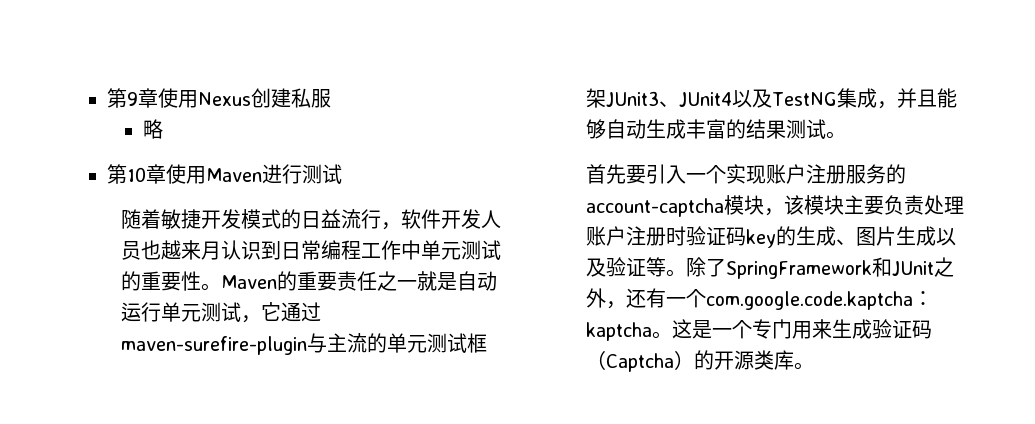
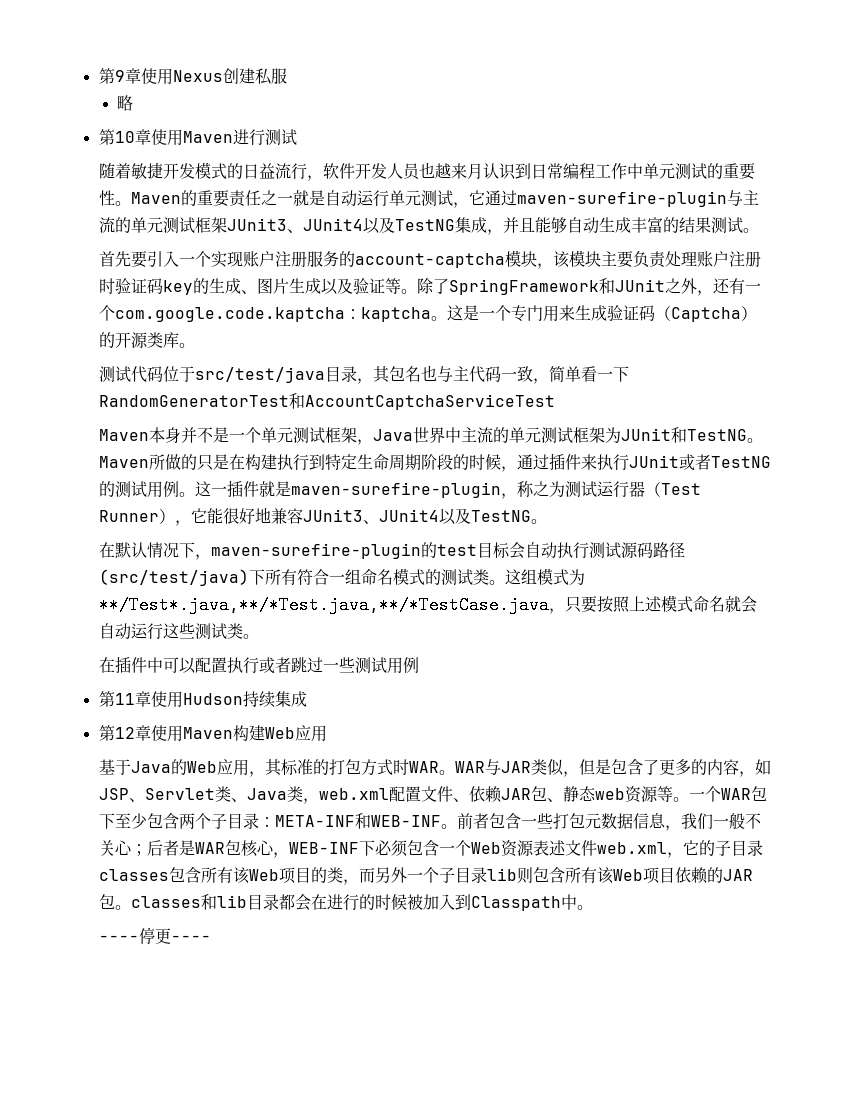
(815, 366) none -> [99,365,630,384] [99,393,556,410] [99,427,764,445] [99,453,772,472] [99,480,702,499] [99,507,548,526] [99,542,686,560] [99,568,586,586] [99,595,758,614] [99,623,260,640] [99,656,420,674] [98,691,307,708] [98,725,327,742] [99,759,772,777] [99,786,768,804] [99,813,762,831] [99,840,764,858] [99,867,754,885] [99,894,594,911] [99,927,212,944] // 测试代码位于src/test/java目录，其包名也与主代码一致，简单看一下RandomGeneratorTest和AccountCaptchaServiceTest // Maven本身并不是一个单元测试框架，Java世界中主流的单元测试框架为JUnit和TestNG。Maven所做的只是在构建执行到特定生命周期阶段的时候，通过插件来执行JUnit或者TestNG的测试用例。这一插件就是maven-surefire-plugin，称之为测试运行器（Test Runner），它能很好地兼容JUnit3、JUnit4以及TestNG。 // 在默认情况下，maven-surefire-plugin的test目标会自动执行测试源码路径(src/test/java)下所有符合一组命名模式的测试类。这组模式为**/Test*.java,**/*Test.java,**/*TestCase.java，只要按照上述模式命名就会自动运行这些测试类。 // 在插件中可以配置执行或者跳过一些测试用例 // 第11章使用Hudson持续集成 // 第12章使用Maven构建Web应用 // 基于Java的Web应用，其标准的打包方式时WAR。WAR与JAR类似，但是包含了更多的内容，如JSP、Servlet类、Java类，web.xml配置文件、依赖JAR包、静态web资源等。一个WAR包下至少包含两个子目录：META-INF和WEB-INF。前者包含一些打包元数据信息，我们一般不关心；后者是WAR包核心，WEB-INF下必须包含一个Web资源表述文件web.xml，它的子目录classes包含所有该Web项目的类，而另外一个子目录lib则包含所有该Web项目依赖的JAR包。classes和lib目录都会在进行的时候被加入到Classpath中。 // ----停更----

